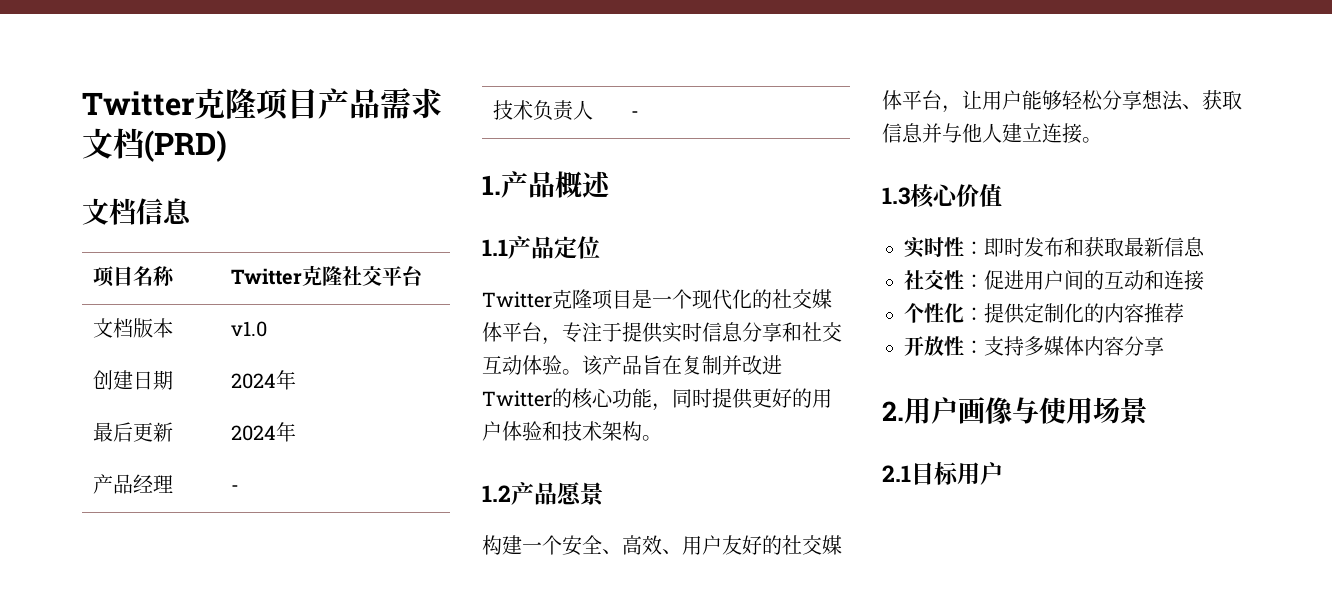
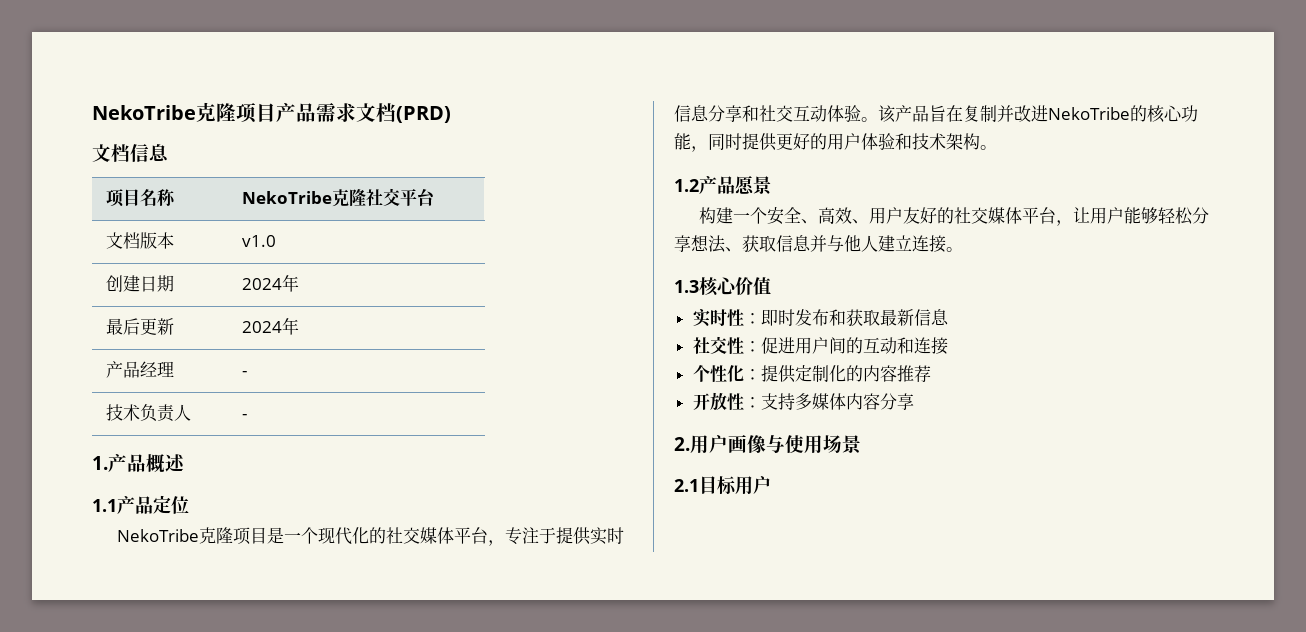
[82,91,195,116] Twitter -> [92,105,196,120] NekoTribe
[230,268,302,285] Twitter -> [241,191,332,204] NekoTribe
[482,291,552,308] Twitter -> [117,529,200,542] NekoTribe
[482,390,552,407] Twitter -> [1048,107,1130,120] NekoTribe

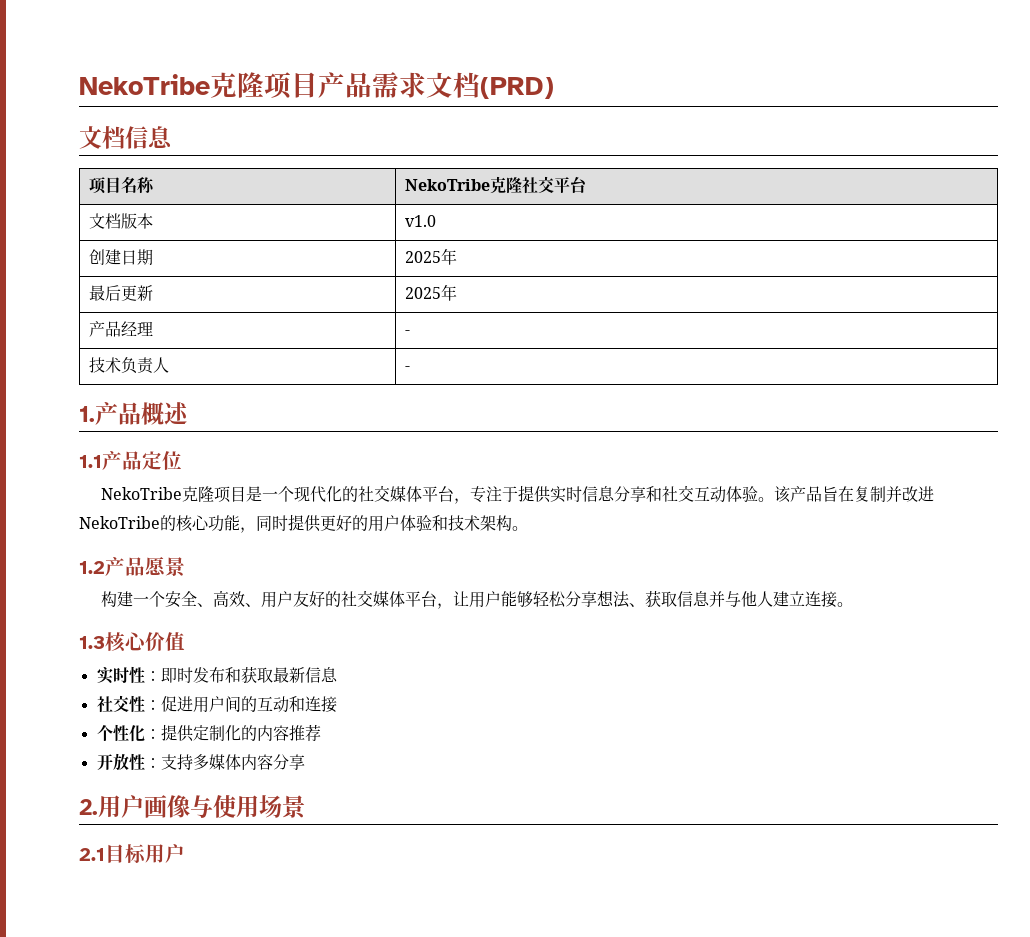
[241,278,282,290] 2024 -> [405,251,442,263] 2025
[241,321,282,333] 2024 -> [405,287,442,299] 2025

